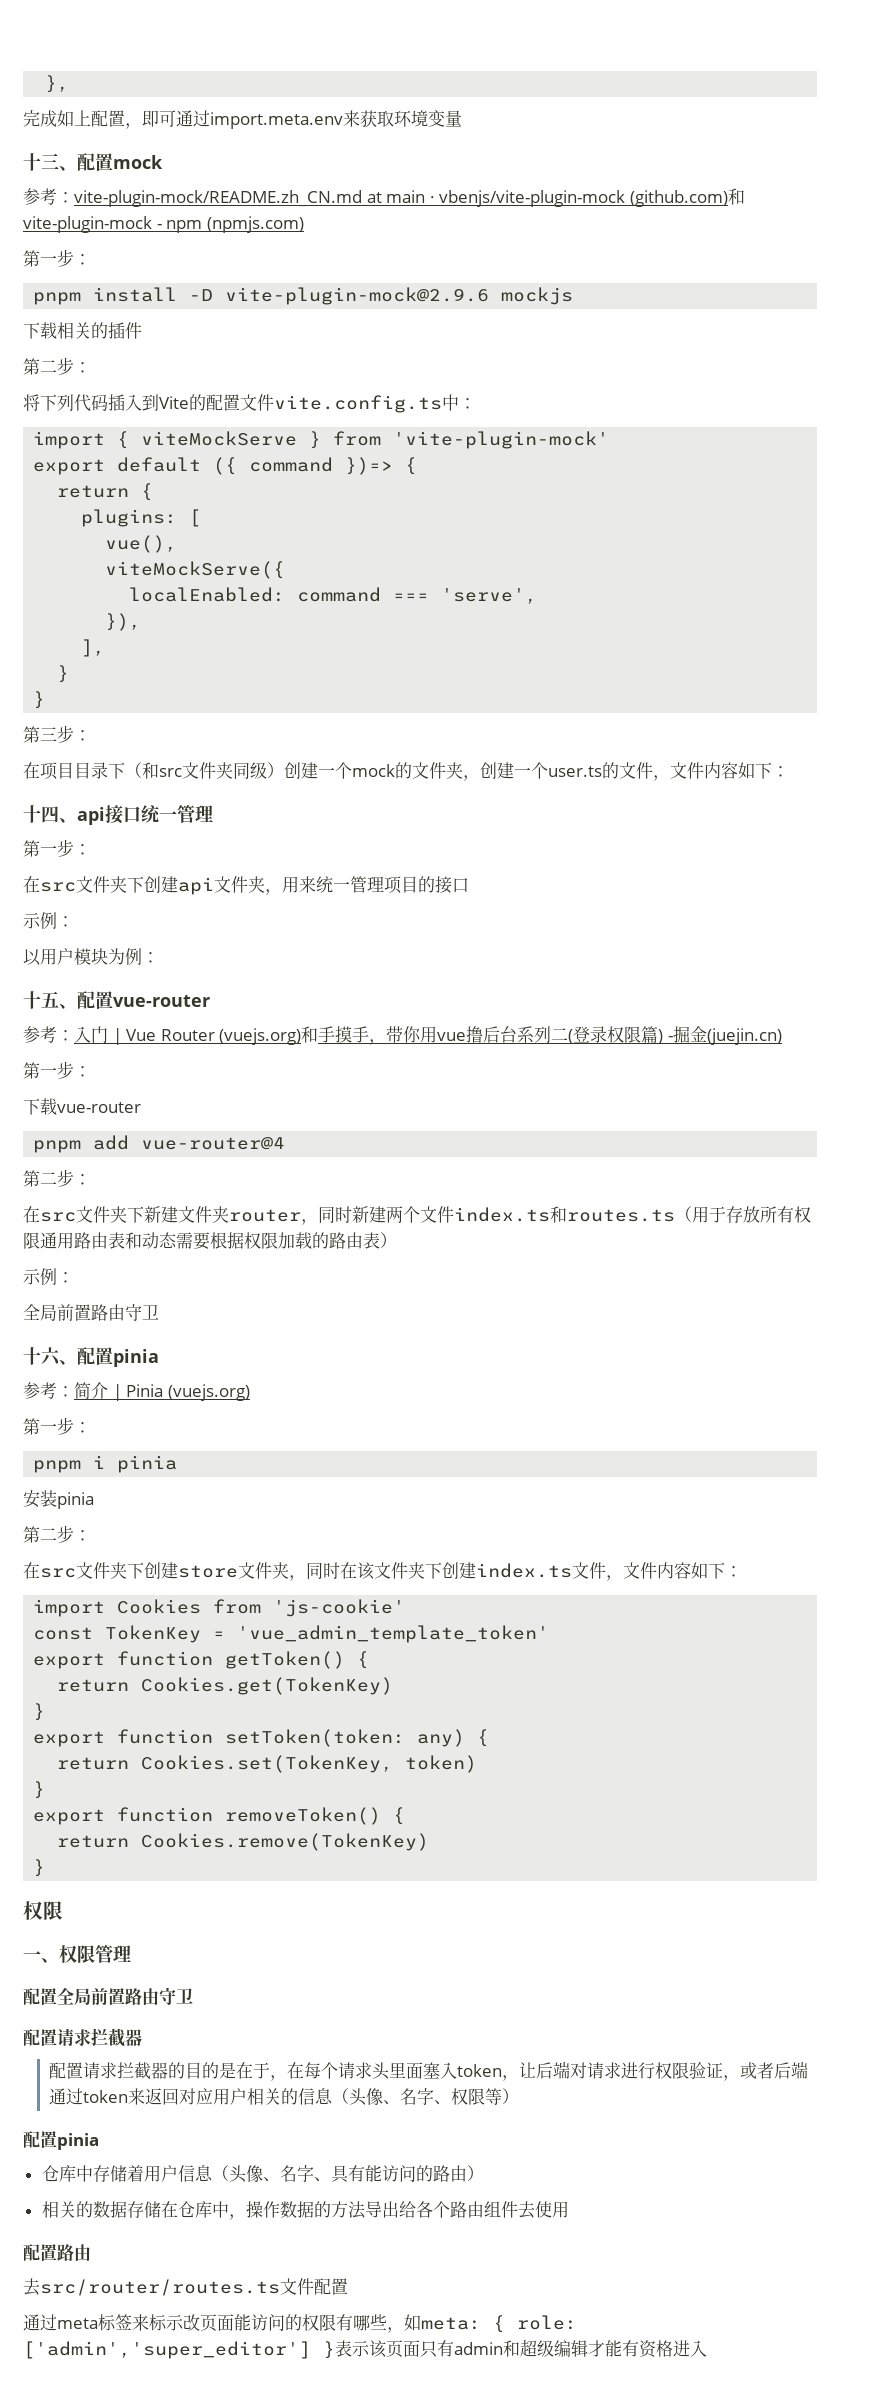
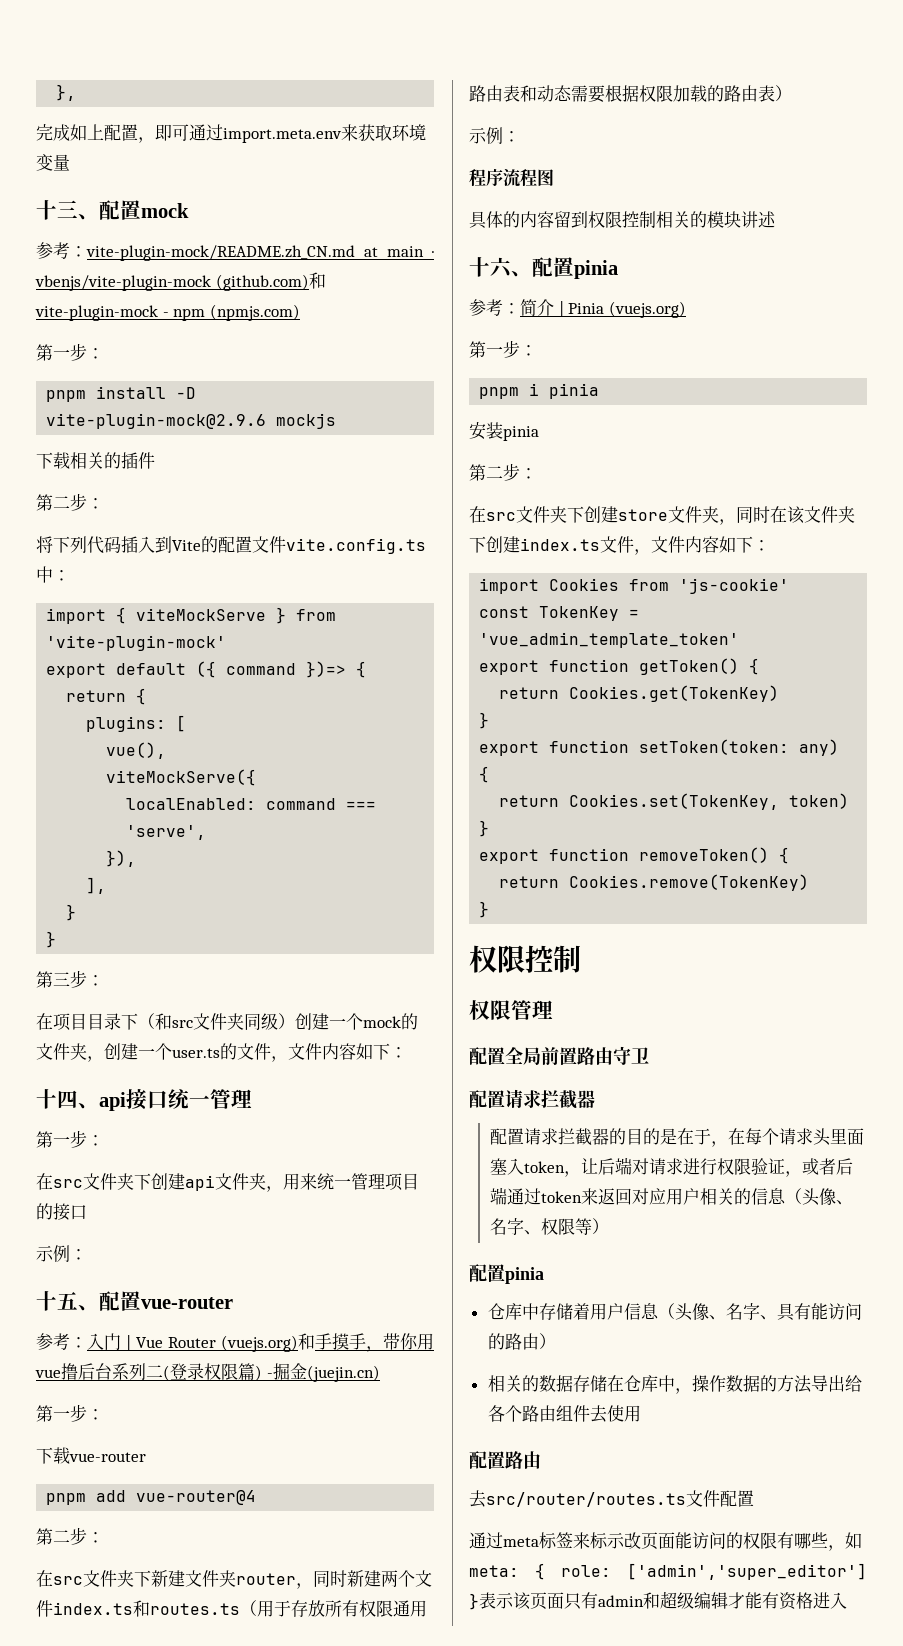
[23,948,159,966] // 以用户模块为例： -> (87, 1254) none
[23,1304,159,1321] 全局前置路由守卫 -> [469,169,554,187] [469,211,776,229] 程序流程图 // 具体的内容留到权限控制相关的模块讲述
[23,1951,59,1963] // 一、 -> [525,945,581,973] 控制 //

